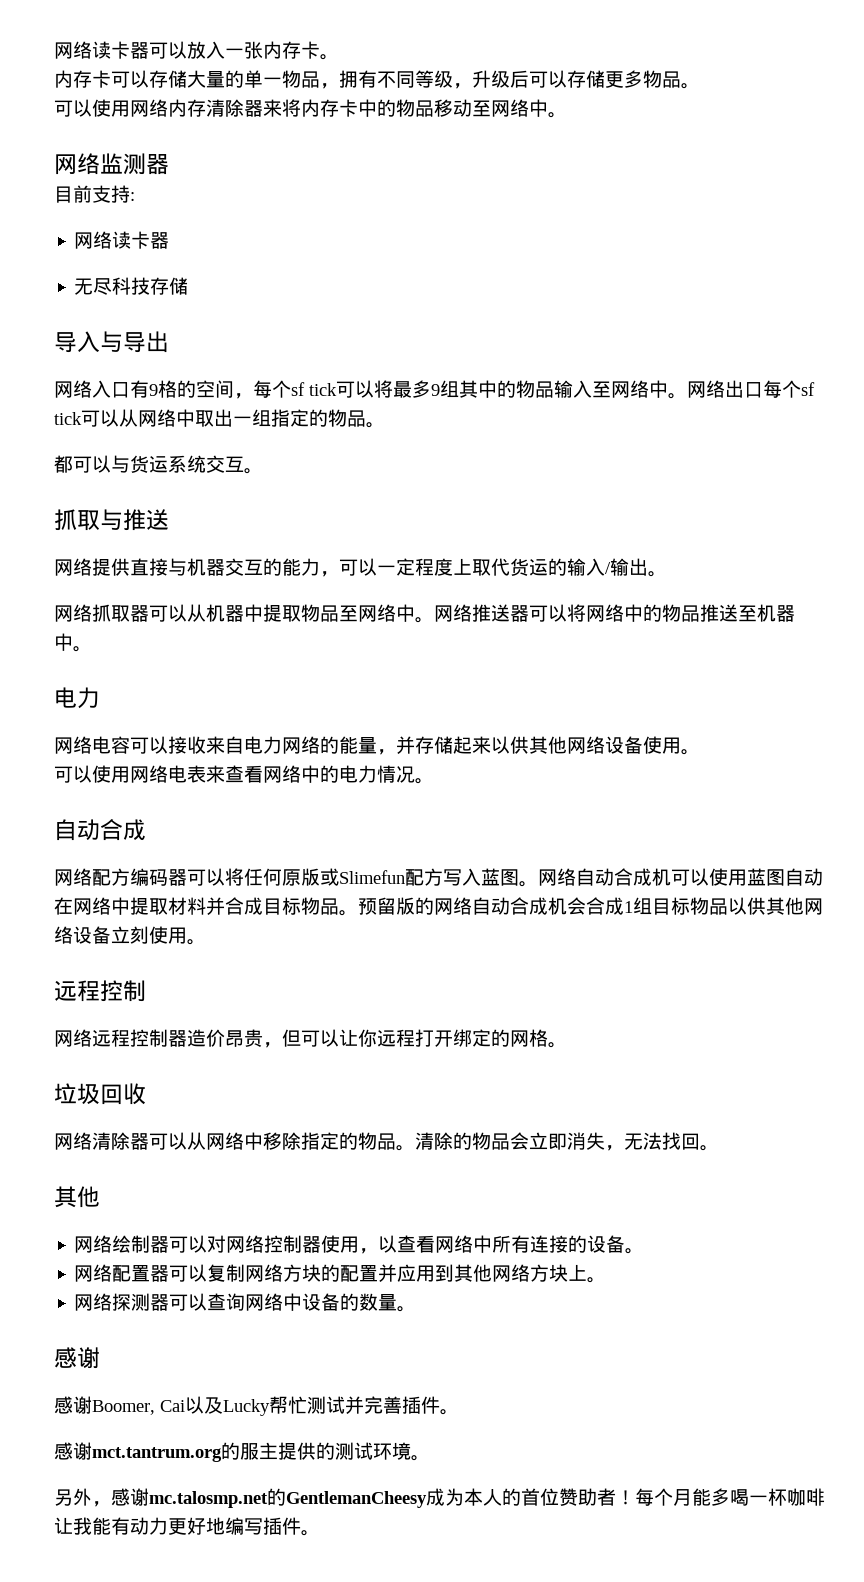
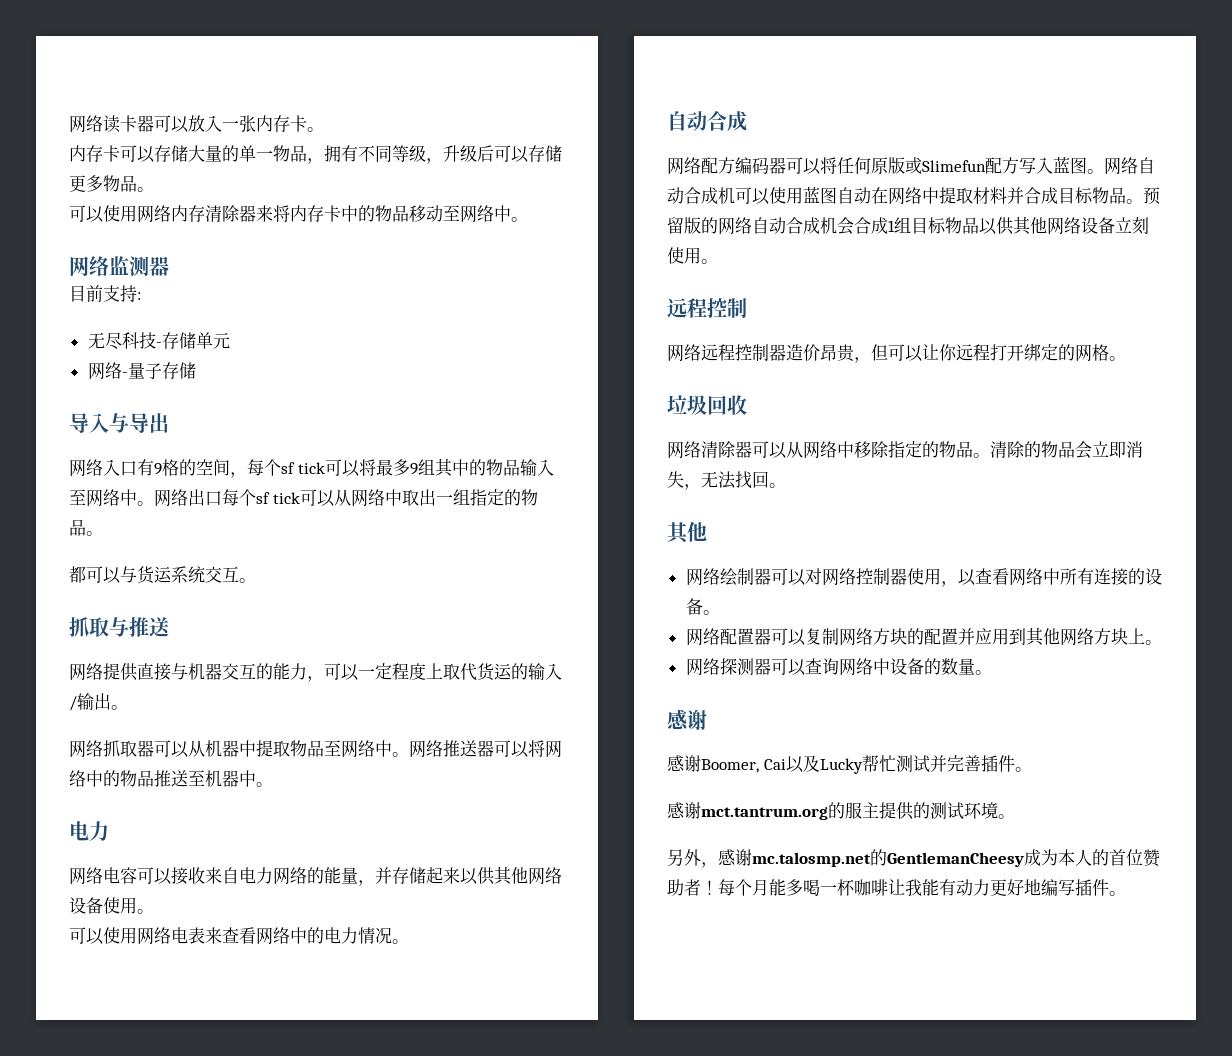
[74,231,170,249] // 网络读卡器 -> (141, 296) none
(151, 286) none -> [155,332,230,349] [87,362,162,380] -存储单元 // 网络-量子

